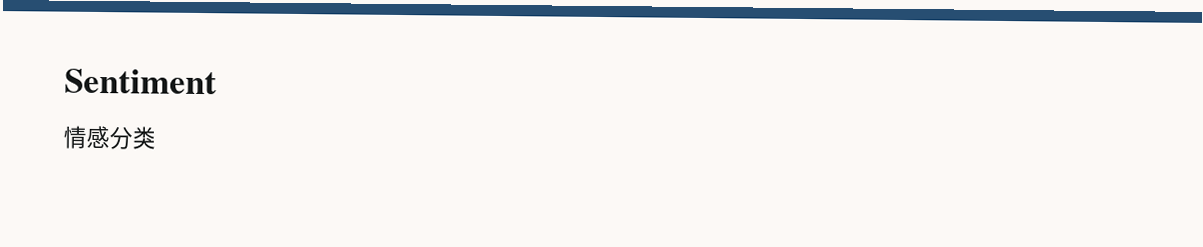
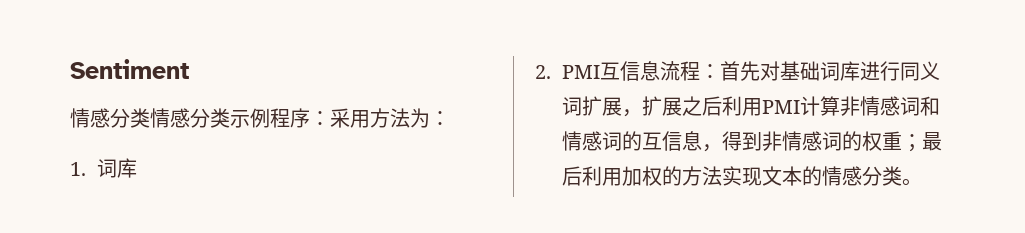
(156, 138) none -> [150,108,450,128] [70,158,137,178] [535,61,940,81] [561,96,940,117] [561,131,942,152] [561,166,922,186] 情感分类示例程序：采用方法为： // 1.词库 // 2. PMI互信息流程：首先对基础词库进行同义词扩展，扩展之后利用PMI计算非情感词和情感词的互信息，得到非情感词的权重；最后利用加权的方法实现文本的情感分类。

